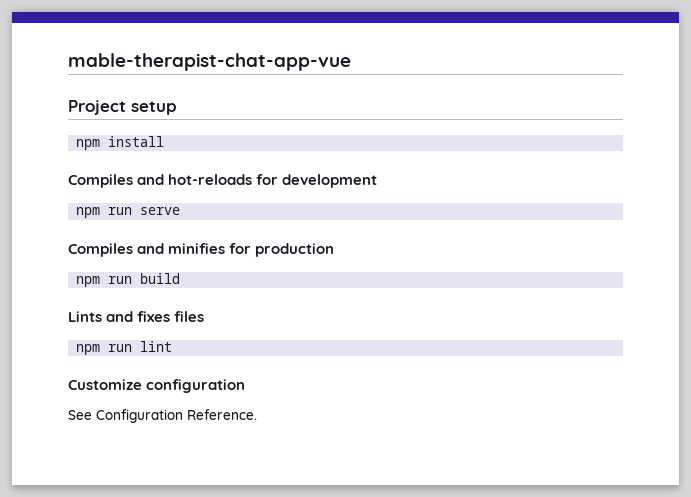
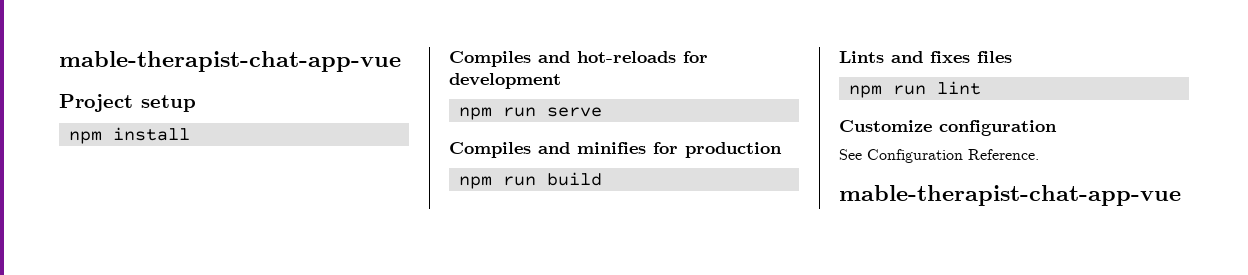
(257, 414) none -> [839,185,1181,206] // mable-therapist-chat-app-vue

